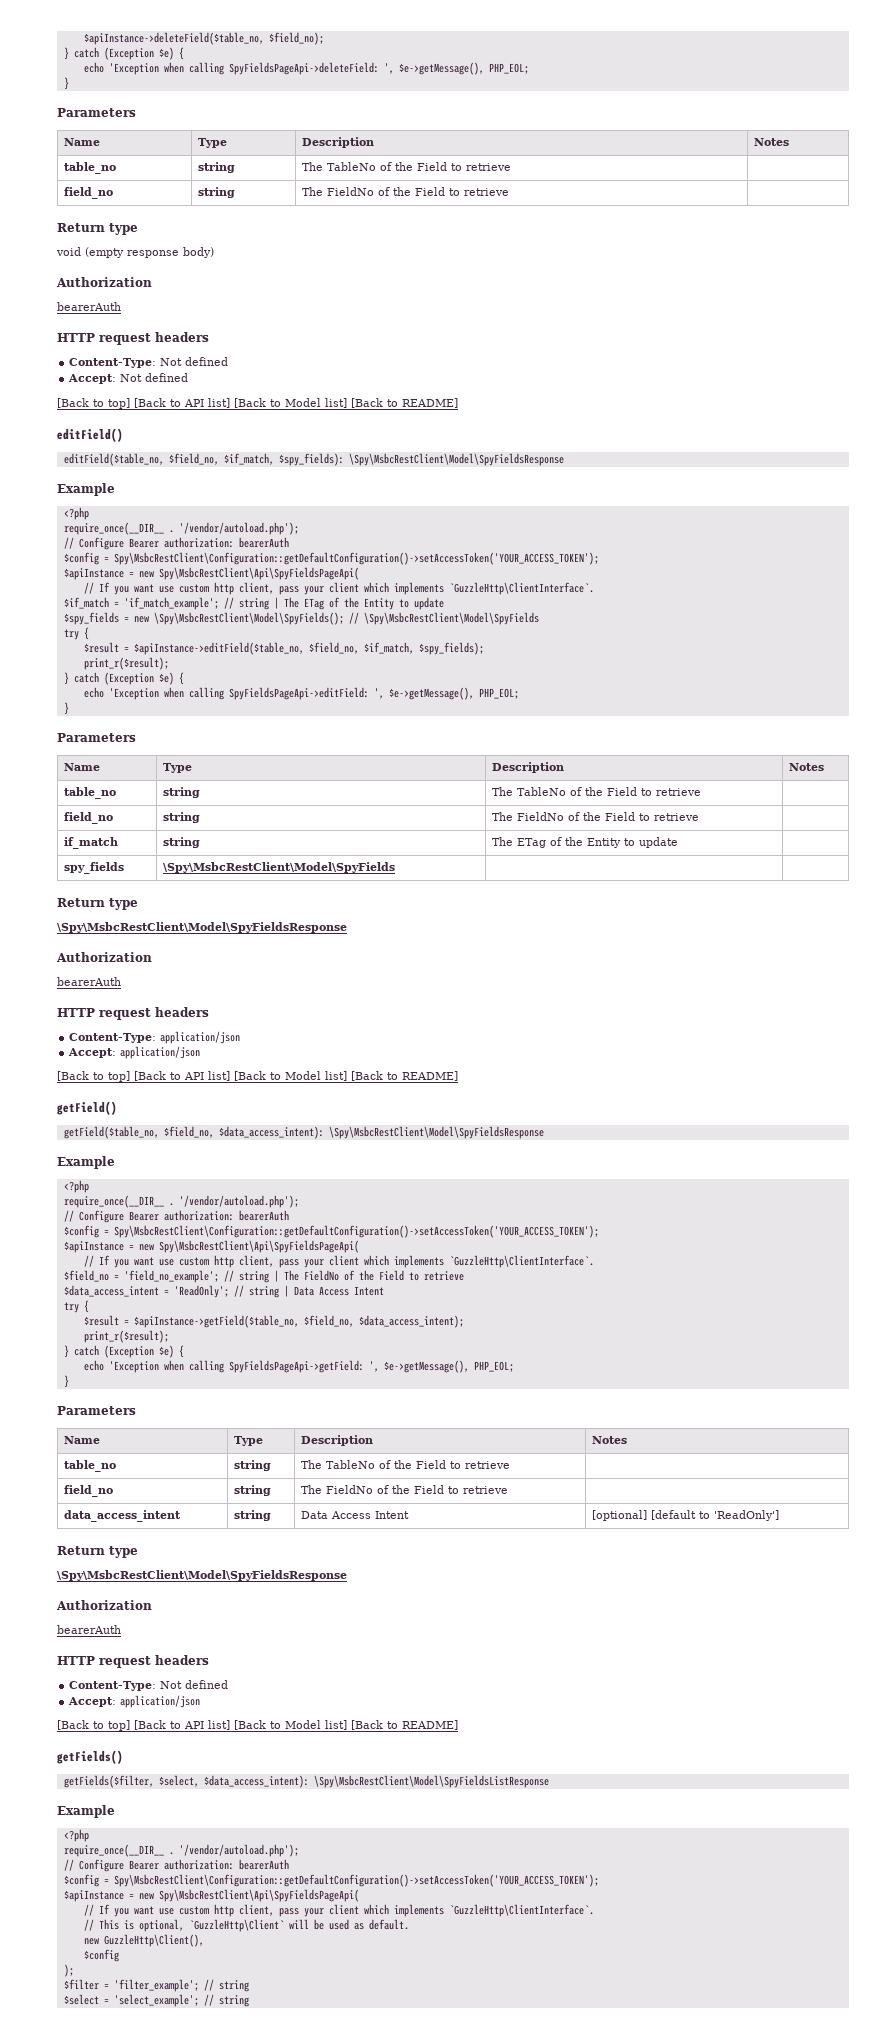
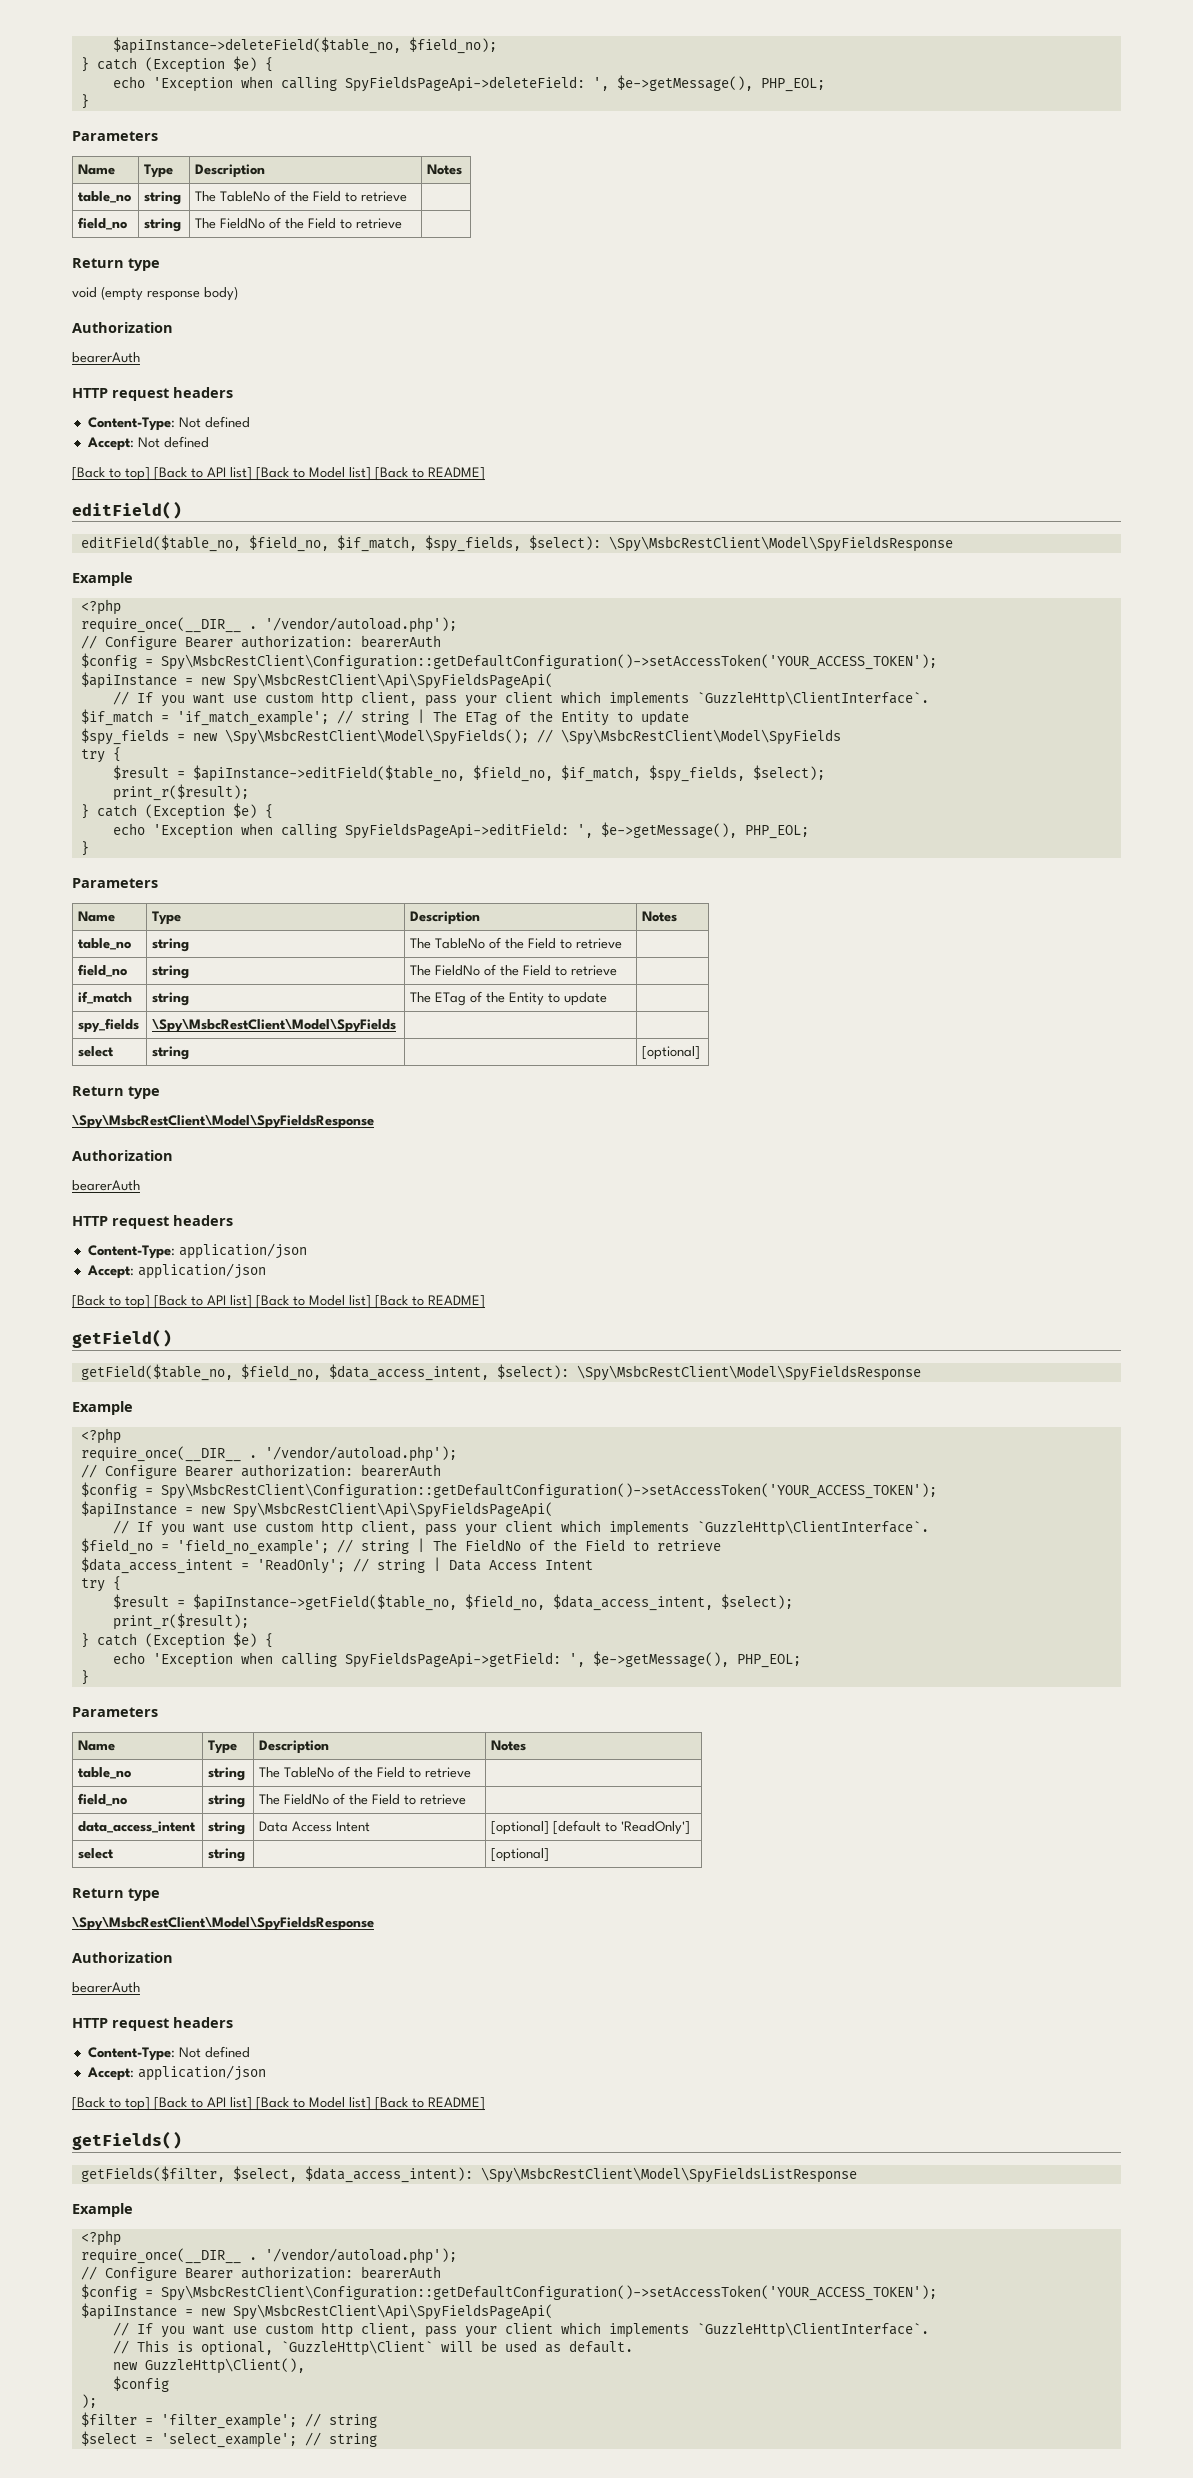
[278,453,344,466] $spy_fields): -> [424,535,601,552] $spy_fields, $select):
[418,642,484,655] $spy_fields); -> [648,765,825,782] $spy_fields, $select);
(395, 867) none -> [78,1046,115,1057] [152,1046,190,1060] [642,1046,701,1060] // select | string | | [optional]
[218,1126,324,1139] $data_access_intent): -> [328,1364,569,1381] $data_access_intent, $select):
[358,1315,464,1328] $data_access_intent); -> [552,1594,793,1611] $data_access_intent, $select);
(779, 1515) none -> [78,1848,115,1859] [208,1848,246,1862] [491,1848,550,1862] // select | string | | [optional]

